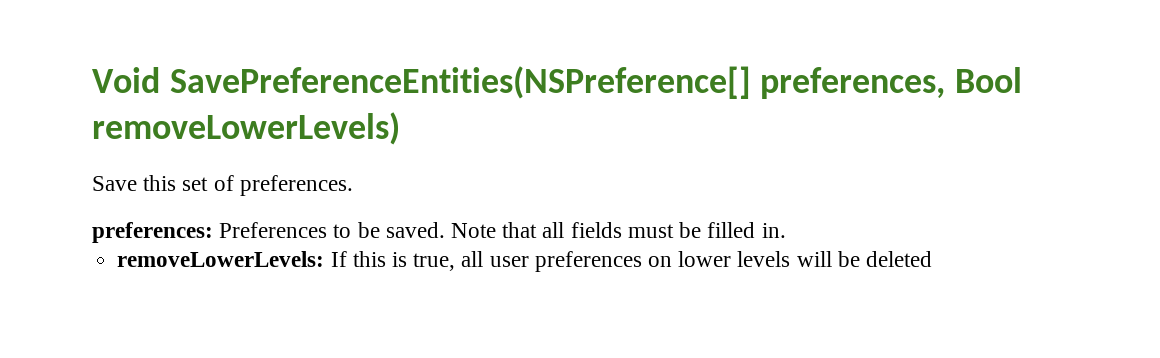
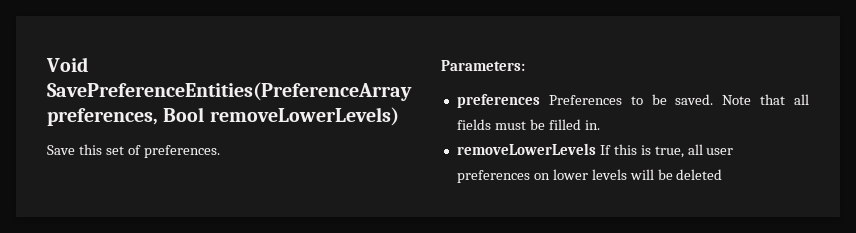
[169,66,751,99] SavePreferenceEntities(NSPreference[] -> [47,82,412,101] SavePreferenceEntities(PreferenceArray
[92,222,213,243] preferences: -> [441,60,525,71] [456,94,540,108] Parameters: // preferences
[117,251,325,267] removeLowerLevels: -> [456,143,596,155] removeLowerLevels

